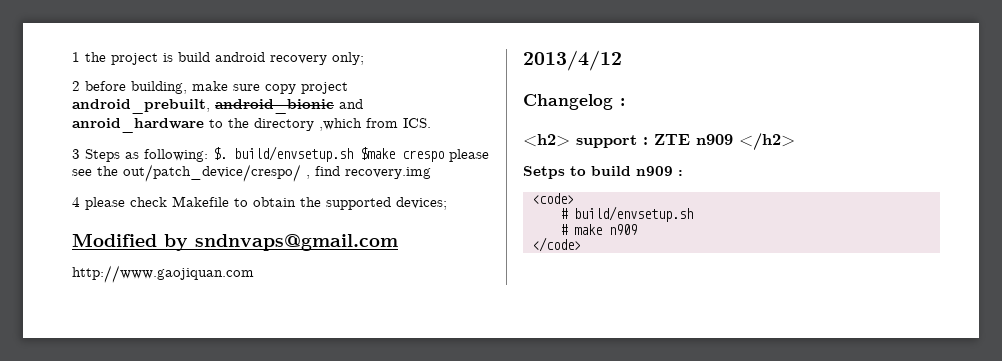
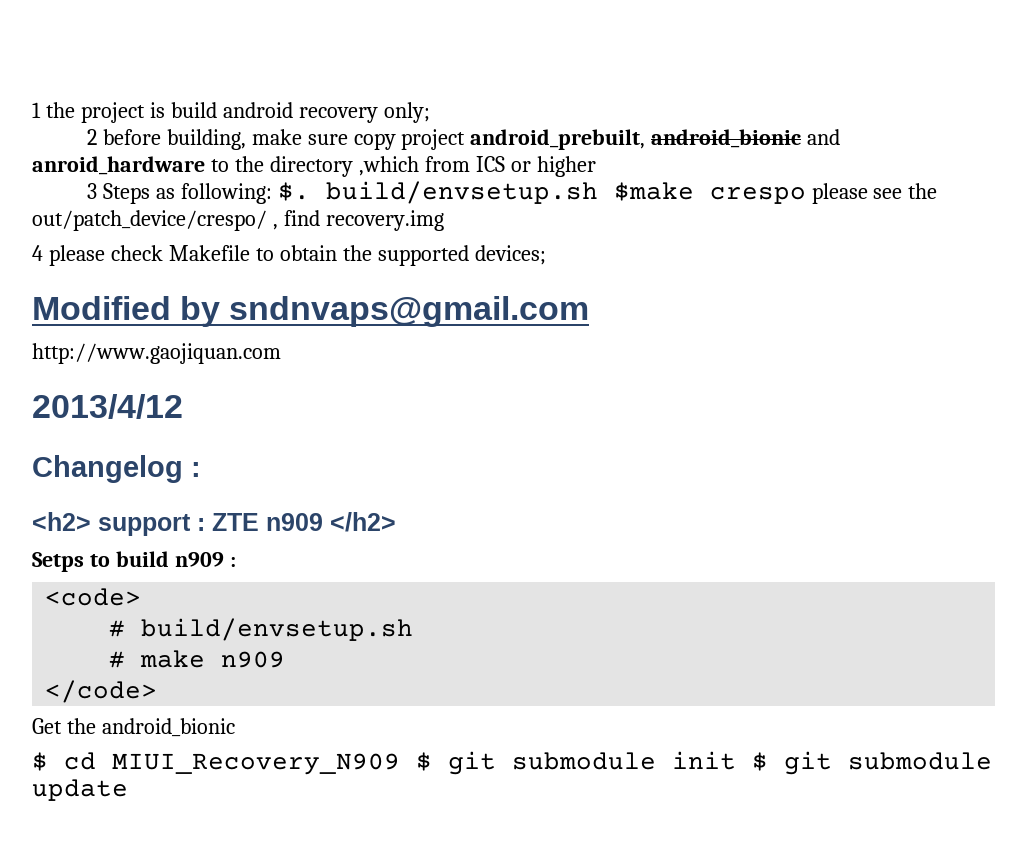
[403,118,431,128] ICS. -> [475,156,596,177] ICS or higher
(581, 244) none -> [32,718,235,737] [32,751,992,775] [32,779,128,801] // Get the android_bionic // $ cd MIUI_Recovery_N909 $ git submodule init $ git submodule update

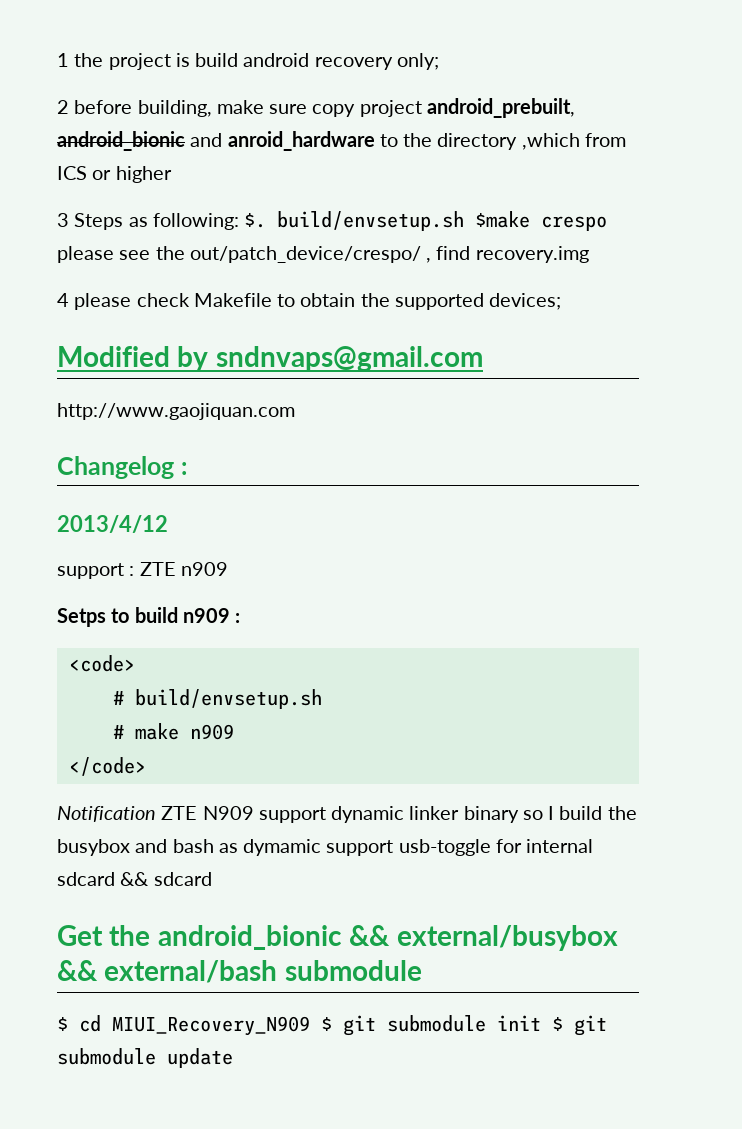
[32,394,183,419] // 2013/4/12 -> (295, 411) none
[32,512,91,531] <h2> -> [57,515,168,533] 2013/4/12 //
[330,512,396,532] </h2> -> (228, 569) none
[32,718,235,737] Get the android_bionic -> [57,806,637,823] [57,839,594,856] [57,872,212,886] [57,925,618,951] [57,960,422,983] Notification ZTE N909 support dynamic linker binary so I build the busybox and bash as dymamic support usb-toggle for internal sdcard && sdcard // Get the android_bionic && external/busybox && external/bash submodule

